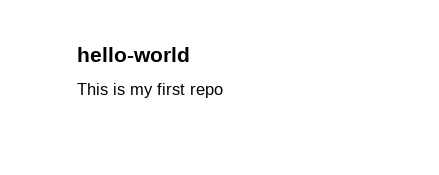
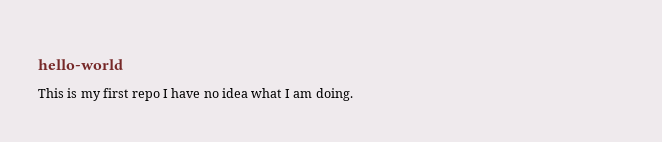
(223, 91) none -> [162,88,353,101] I have no idea what I am doing.

